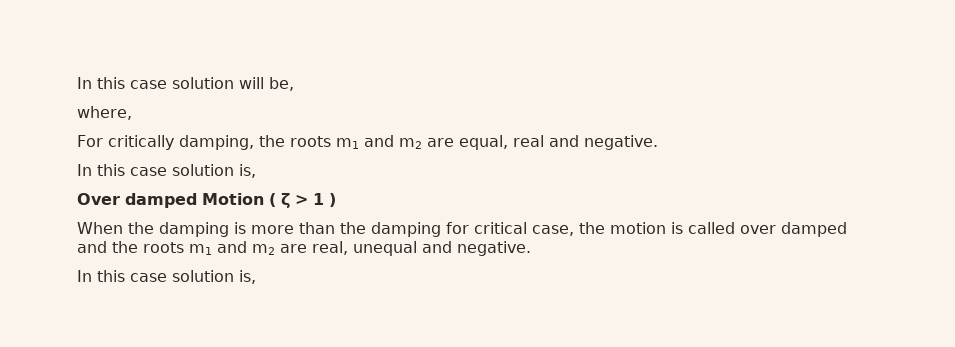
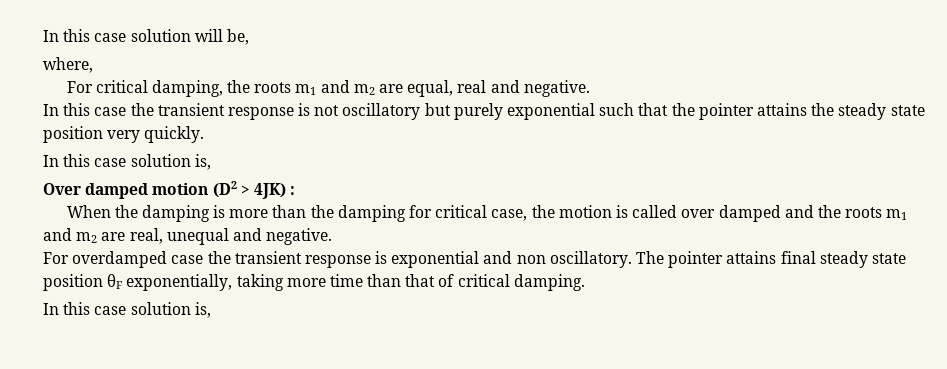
[108,135,174,150] critically -> [95,80,148,93] critical
(658, 142) none -> [43,103,925,120] [43,126,205,143] // In this case the transient response is not oscillatory but purely exponential such that the pointer attains the steady state position very quickly.
[202,193,336,208] Motion ( ζ > 1 ) -> [152,181,296,199] motion (D2 > 4JK) :
(531, 248) none -> [43,251,906,268] [43,274,585,291] // For overdamped case the transient response is exponential and non oscillatory. The pointer attains final steady state position θF exponentially, taking more time than that of critical damping.

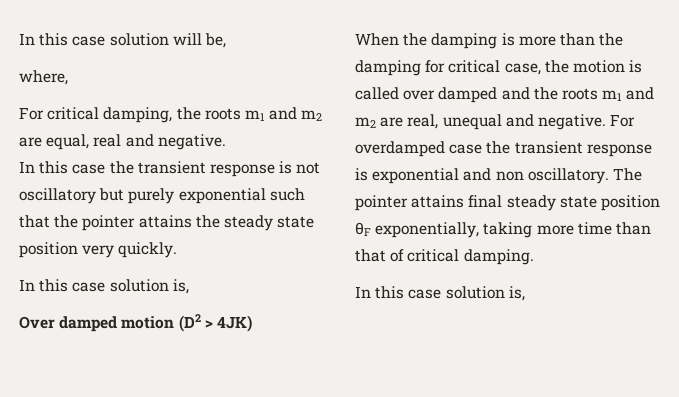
[290,186,296,195] : -> (252, 323) none
(333, 236) // -> (606, 122) none

